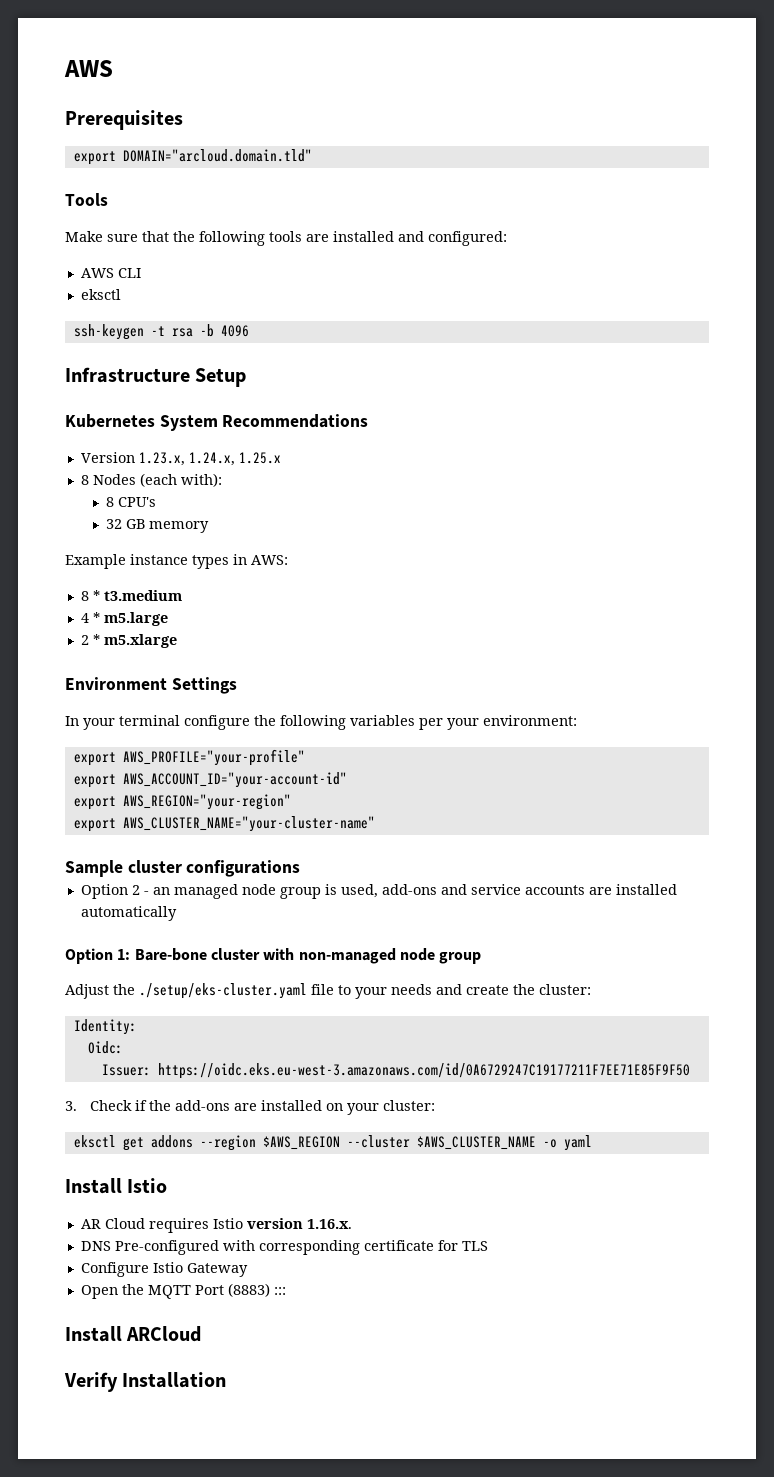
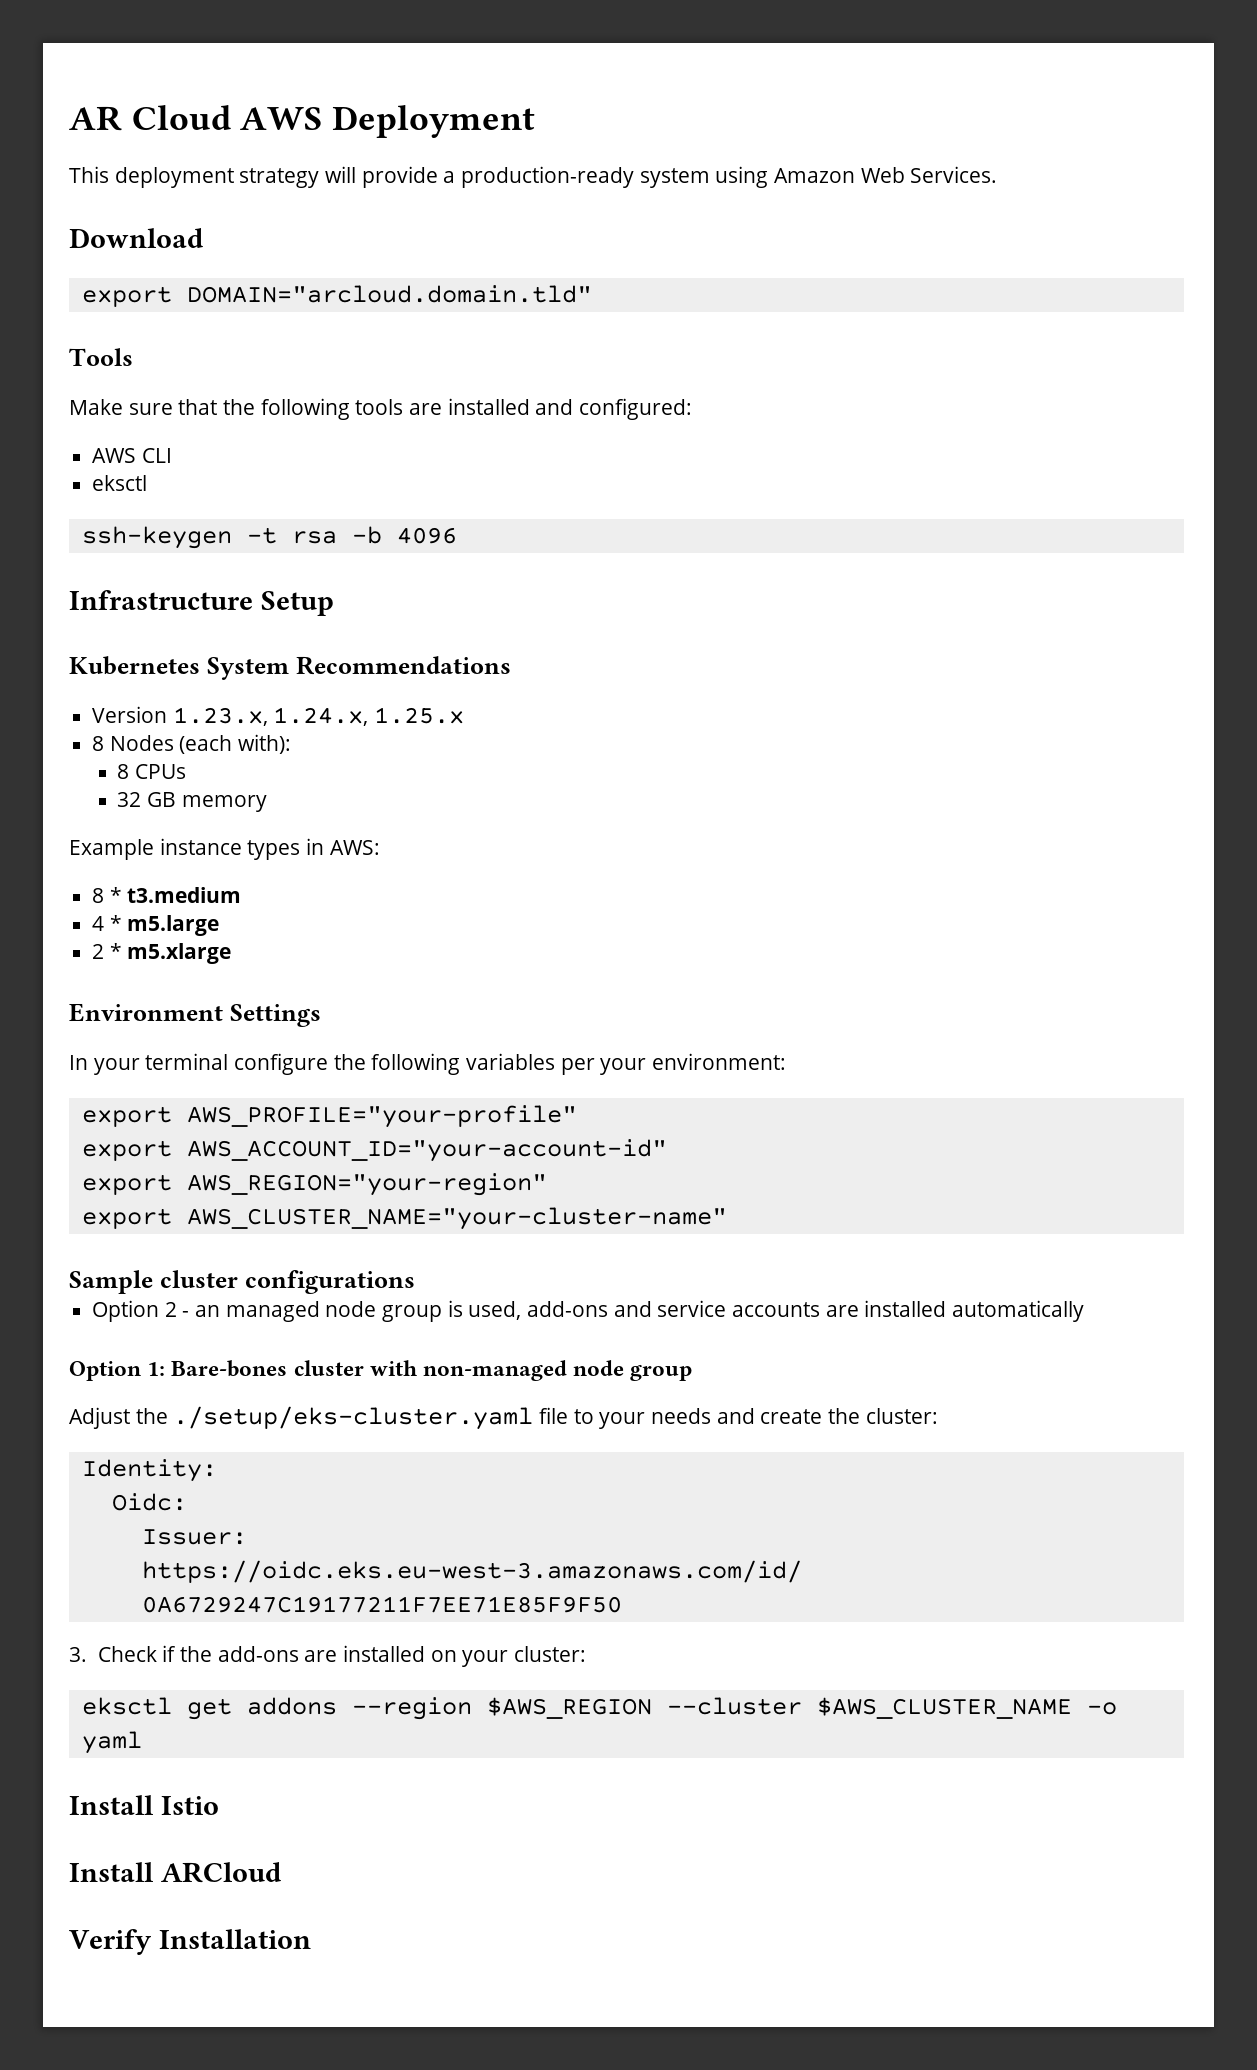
[64,60,113,77] [65,110,183,130] AWS // Prerequisites -> [69,105,536,138] [69,166,998,188] [69,228,203,248] AR Cloud AWS Deployment // This deployment strategy will provide a production-ready system using Amazon Web Services. // Download
[117,497,156,507] CPU's -> [135,764,187,779] CPUs
[134,948,207,961] Bare-bone -> [171,1360,288,1377] Bare-bones
[80,1218,352,1233] [80,1240,488,1255] [80,1262,248,1277] [80,1283,286,1299] // AR Cloud requires Istio version 1.16.x. // DNS Pre-configured with corresponding certificate for TLS // Configure Istio Gateway // Open the MQTT Port (8883) ::: -> (219, 1805) none

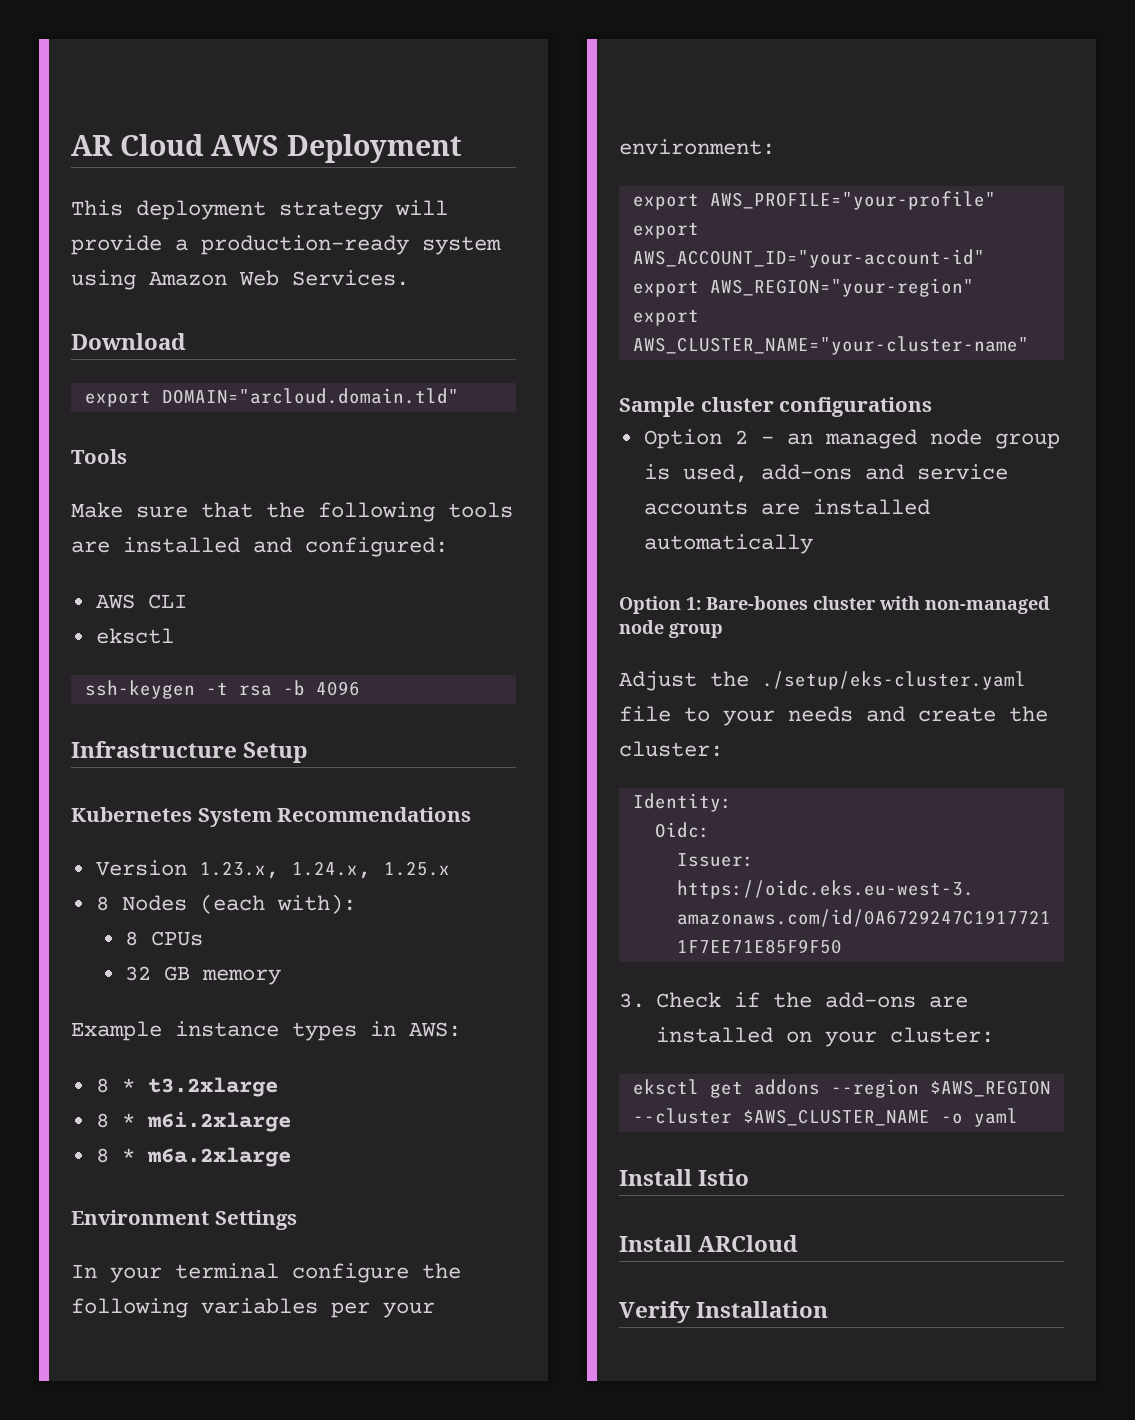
[127,887,242,903] [92,915,220,936] [92,943,232,964] t3.medium // 4 * m5.large // 2 * m5.xlarge -> [147,1077,278,1097] [95,1112,291,1132] [95,1147,291,1167] t3.2xlarge // 8 * m6i.2xlarge // 8 * m6a.2xlarge

